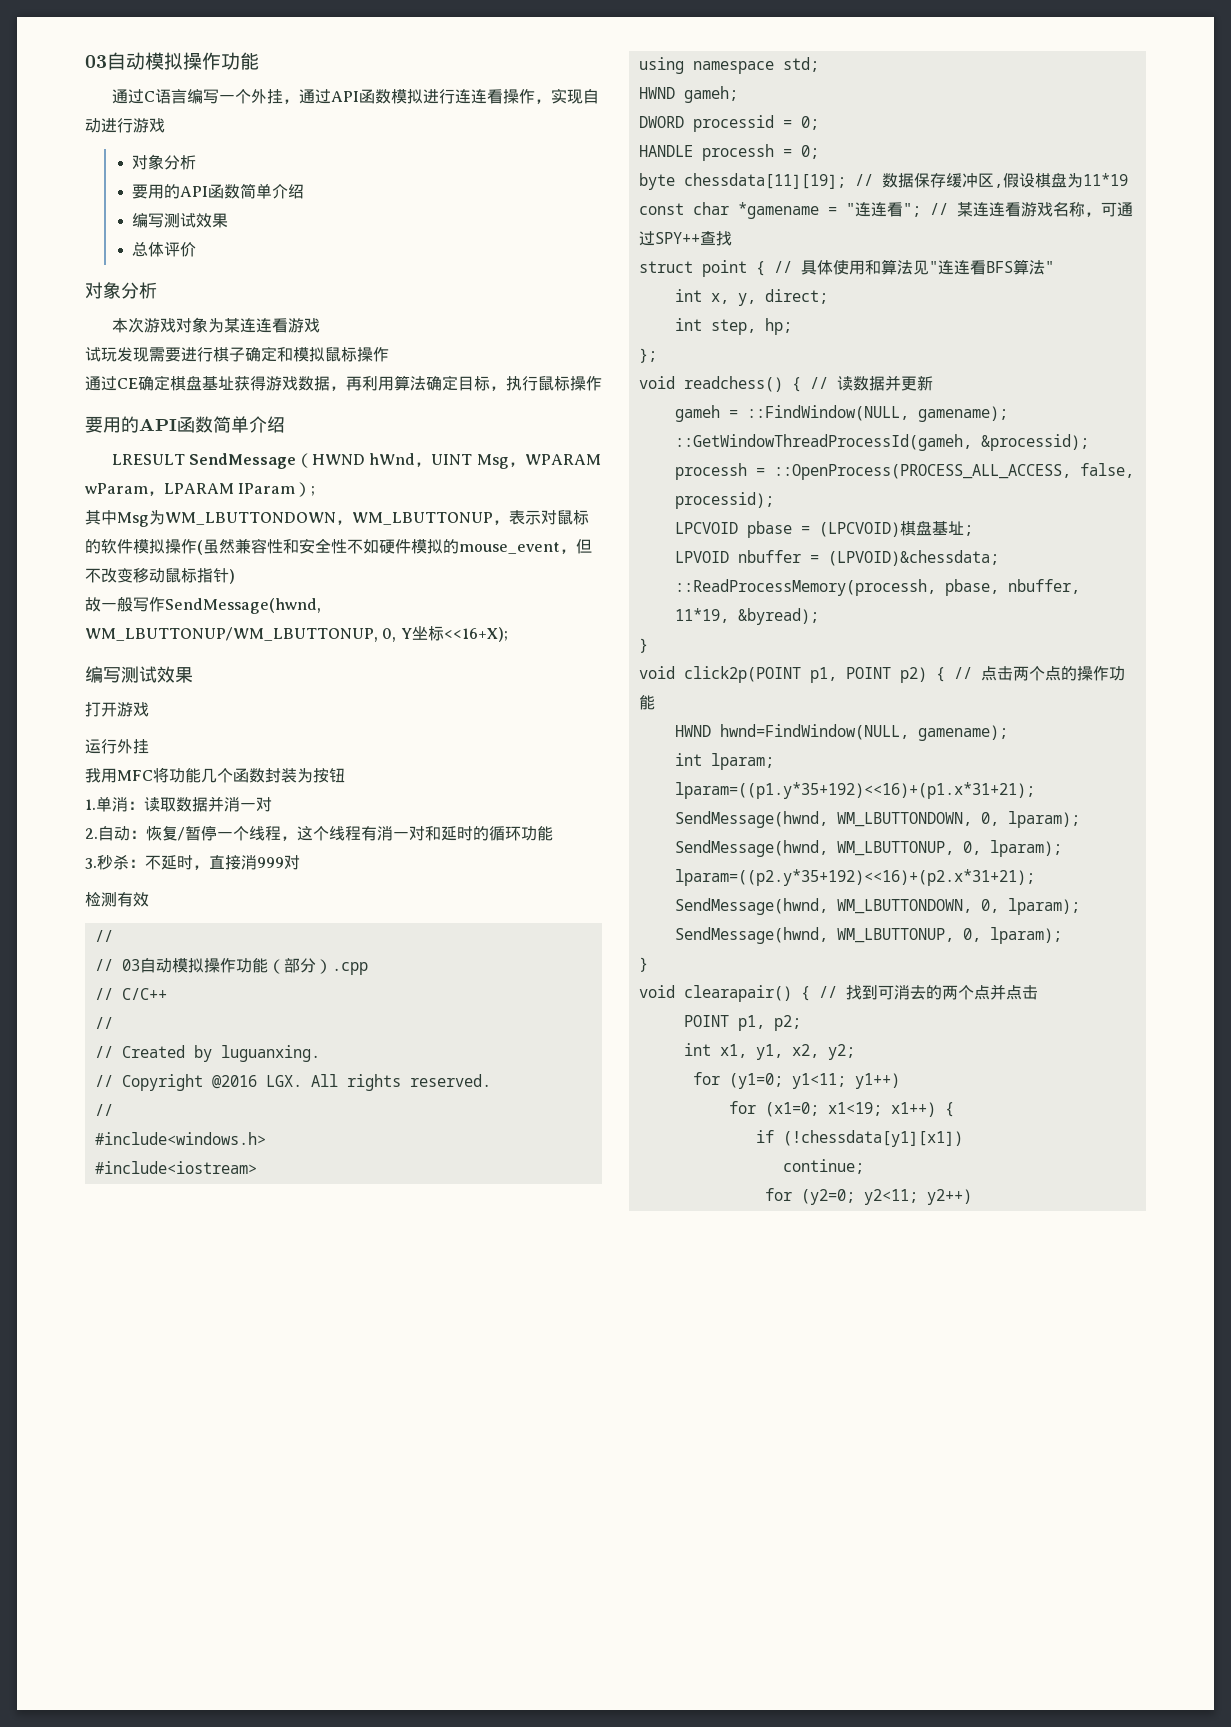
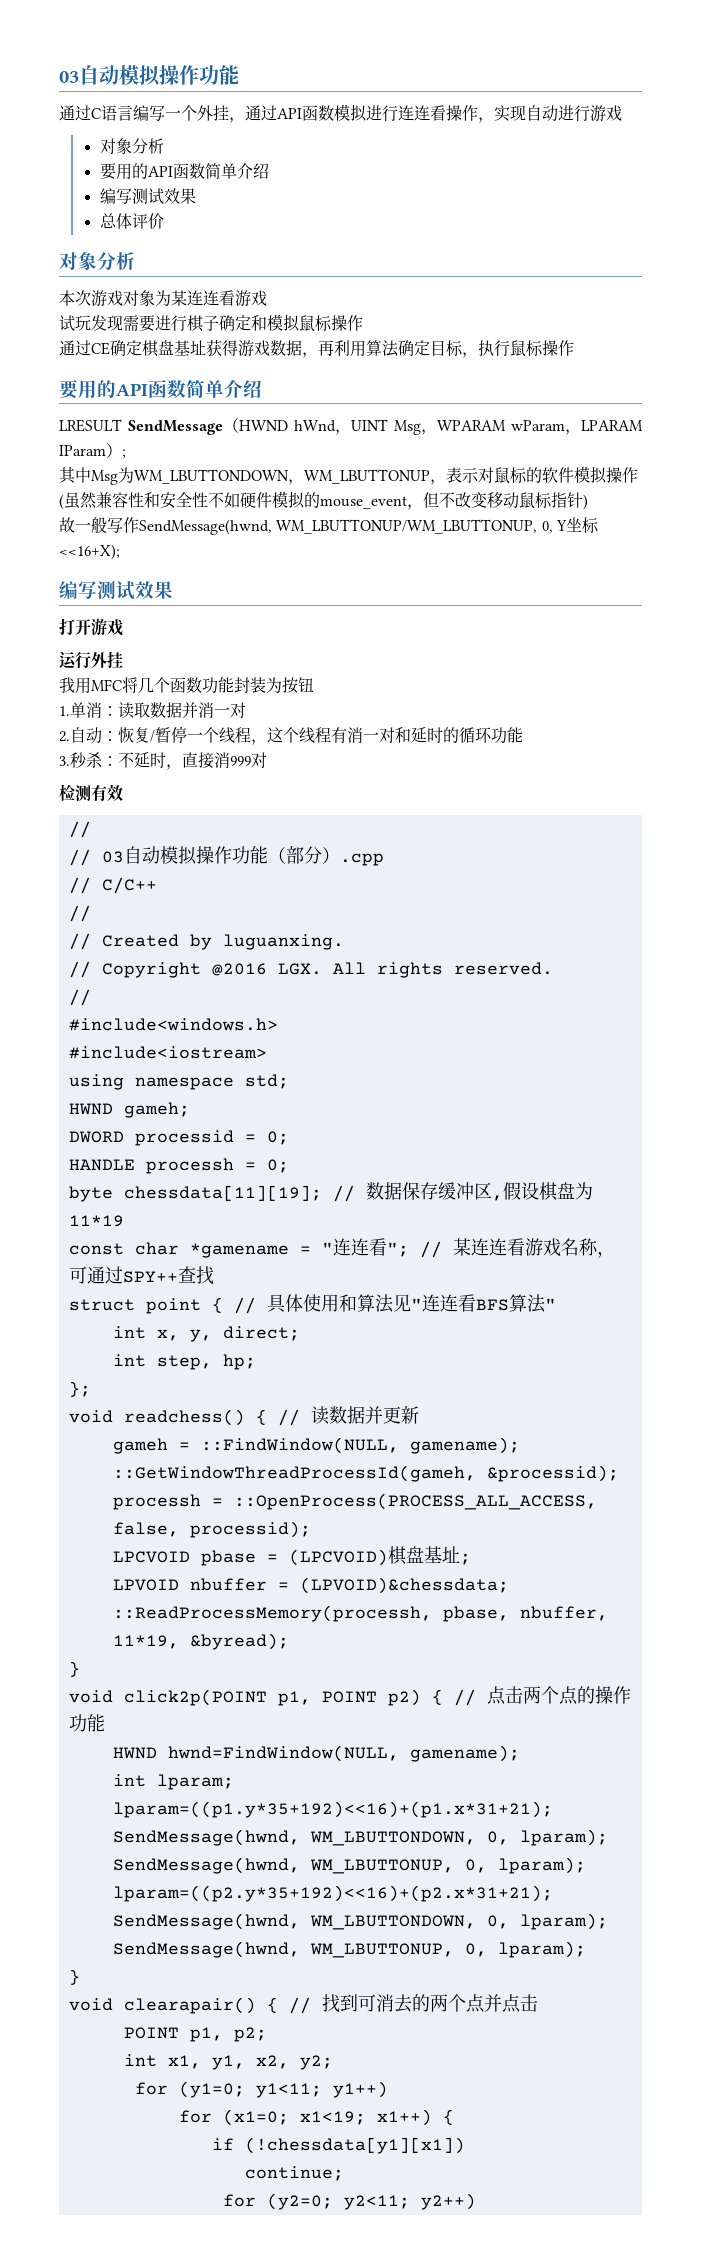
[169,768,201,783] 功能 -> (138, 685) none
(265, 775) none -> [202,677,234,694] 功能

